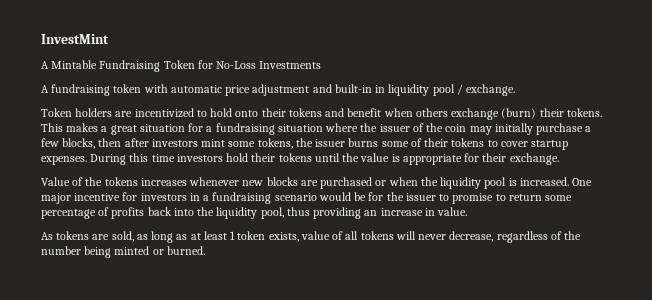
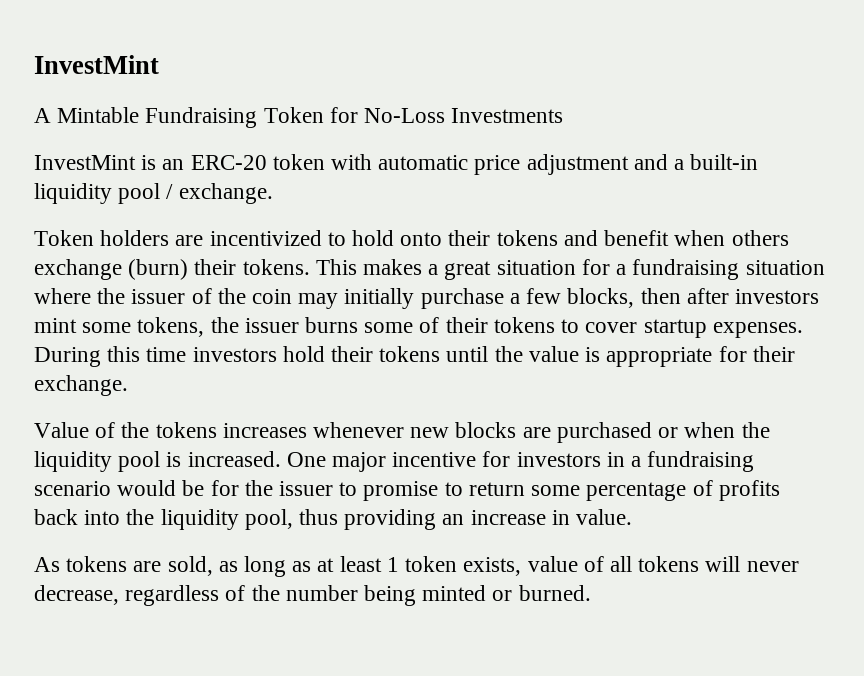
[41,84,111,96] A fundraising -> [34,155,267,170] InvestMint is an ERC-20
[334,84,386,93] built-in in -> [674,154,759,170] a built-in

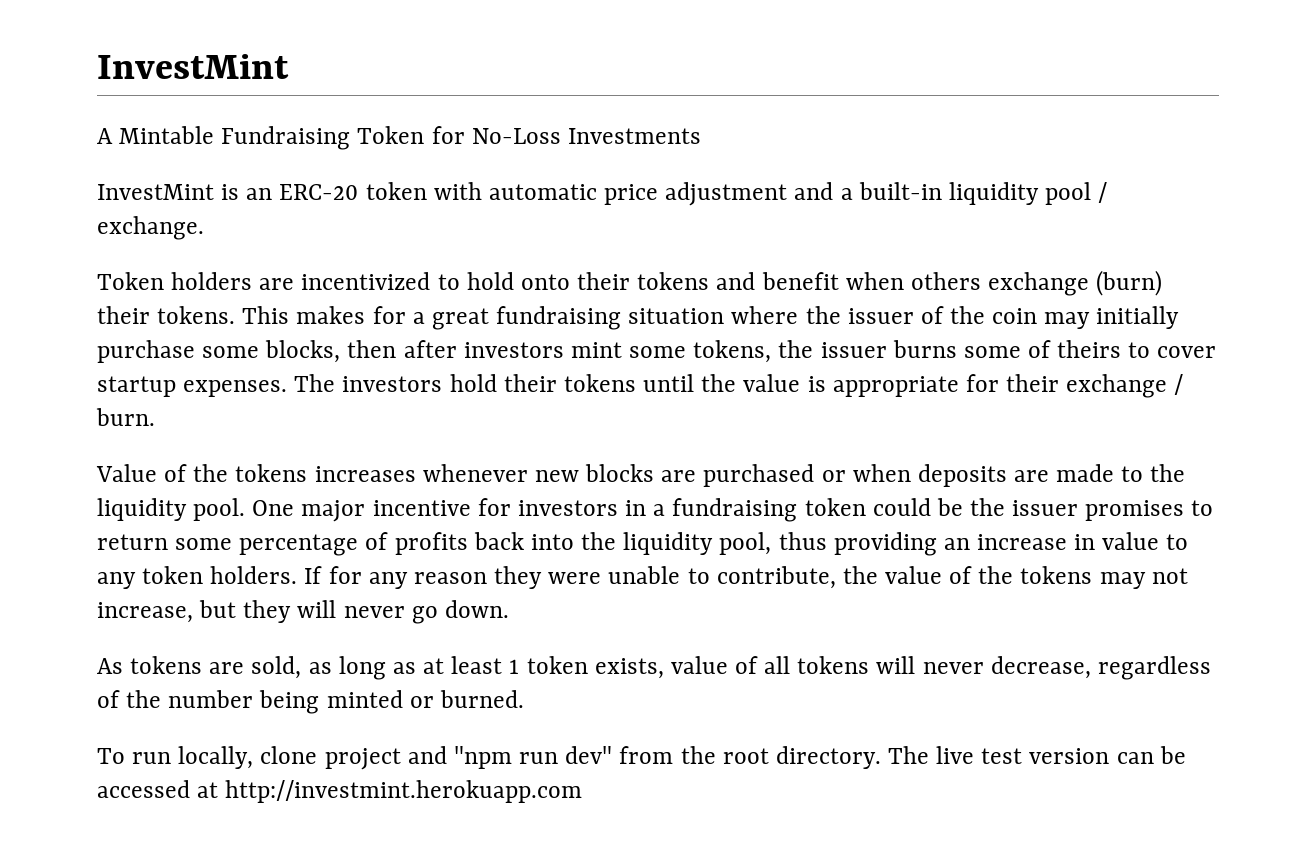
(423, 267) none -> [372,306,406,324] for
[496,259,627,275] situation for a -> (489, 319) none
[509,288,562,304] a few -> [202,346,260,358] some
[445,317,555,333] their tokens -> [1057,340,1122,358] theirs
[34,346,187,367] During this time -> [294,374,336,392] The
[34,375,128,396] exchange. -> [1066,374,1184,398] [96,408,155,426] exchange / burn.
[741,422,770,438] [34,451,281,472] the liquidity pool is increased. -> [917,464,1186,487] [97,498,246,521] deposits are made to the liquidity pool.
[34,480,439,501] scenario would be for the issuer to promise -> [804,498,1185,521] token could be the issuer promises
[576,509,633,525] value. -> [1102,532,1189,550] [97,566,1188,589] [97,600,509,624] value to any token holders. If for any reason they were unable to contribute, the value of the tokens may not increase, but they will never go down.
(591, 593) none -> [97,746,1186,770] [97,780,583,803] // To run locally, clone project and "npm run dev" from the root directory. The live test version can be accessed at http://investmint.herokuapp.com

